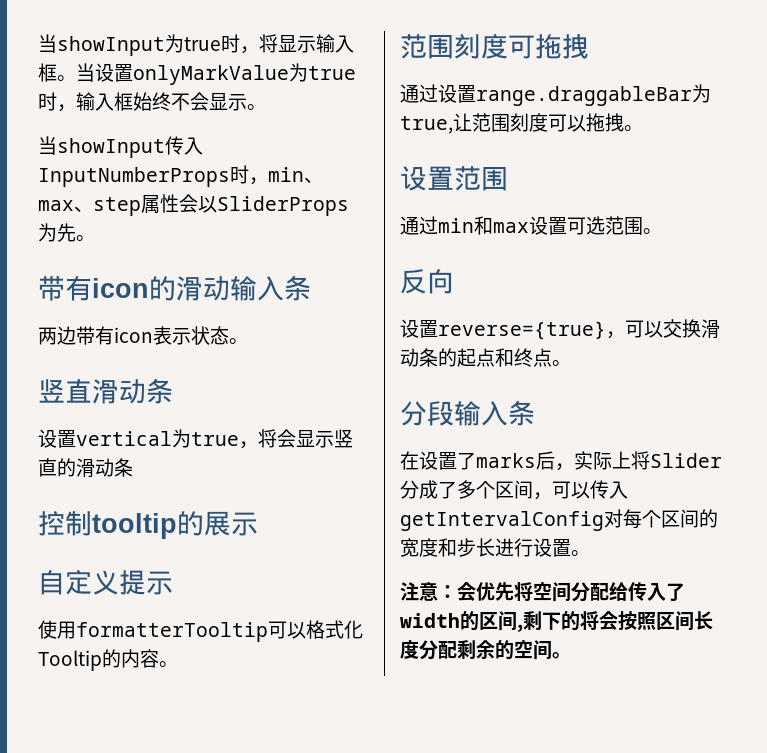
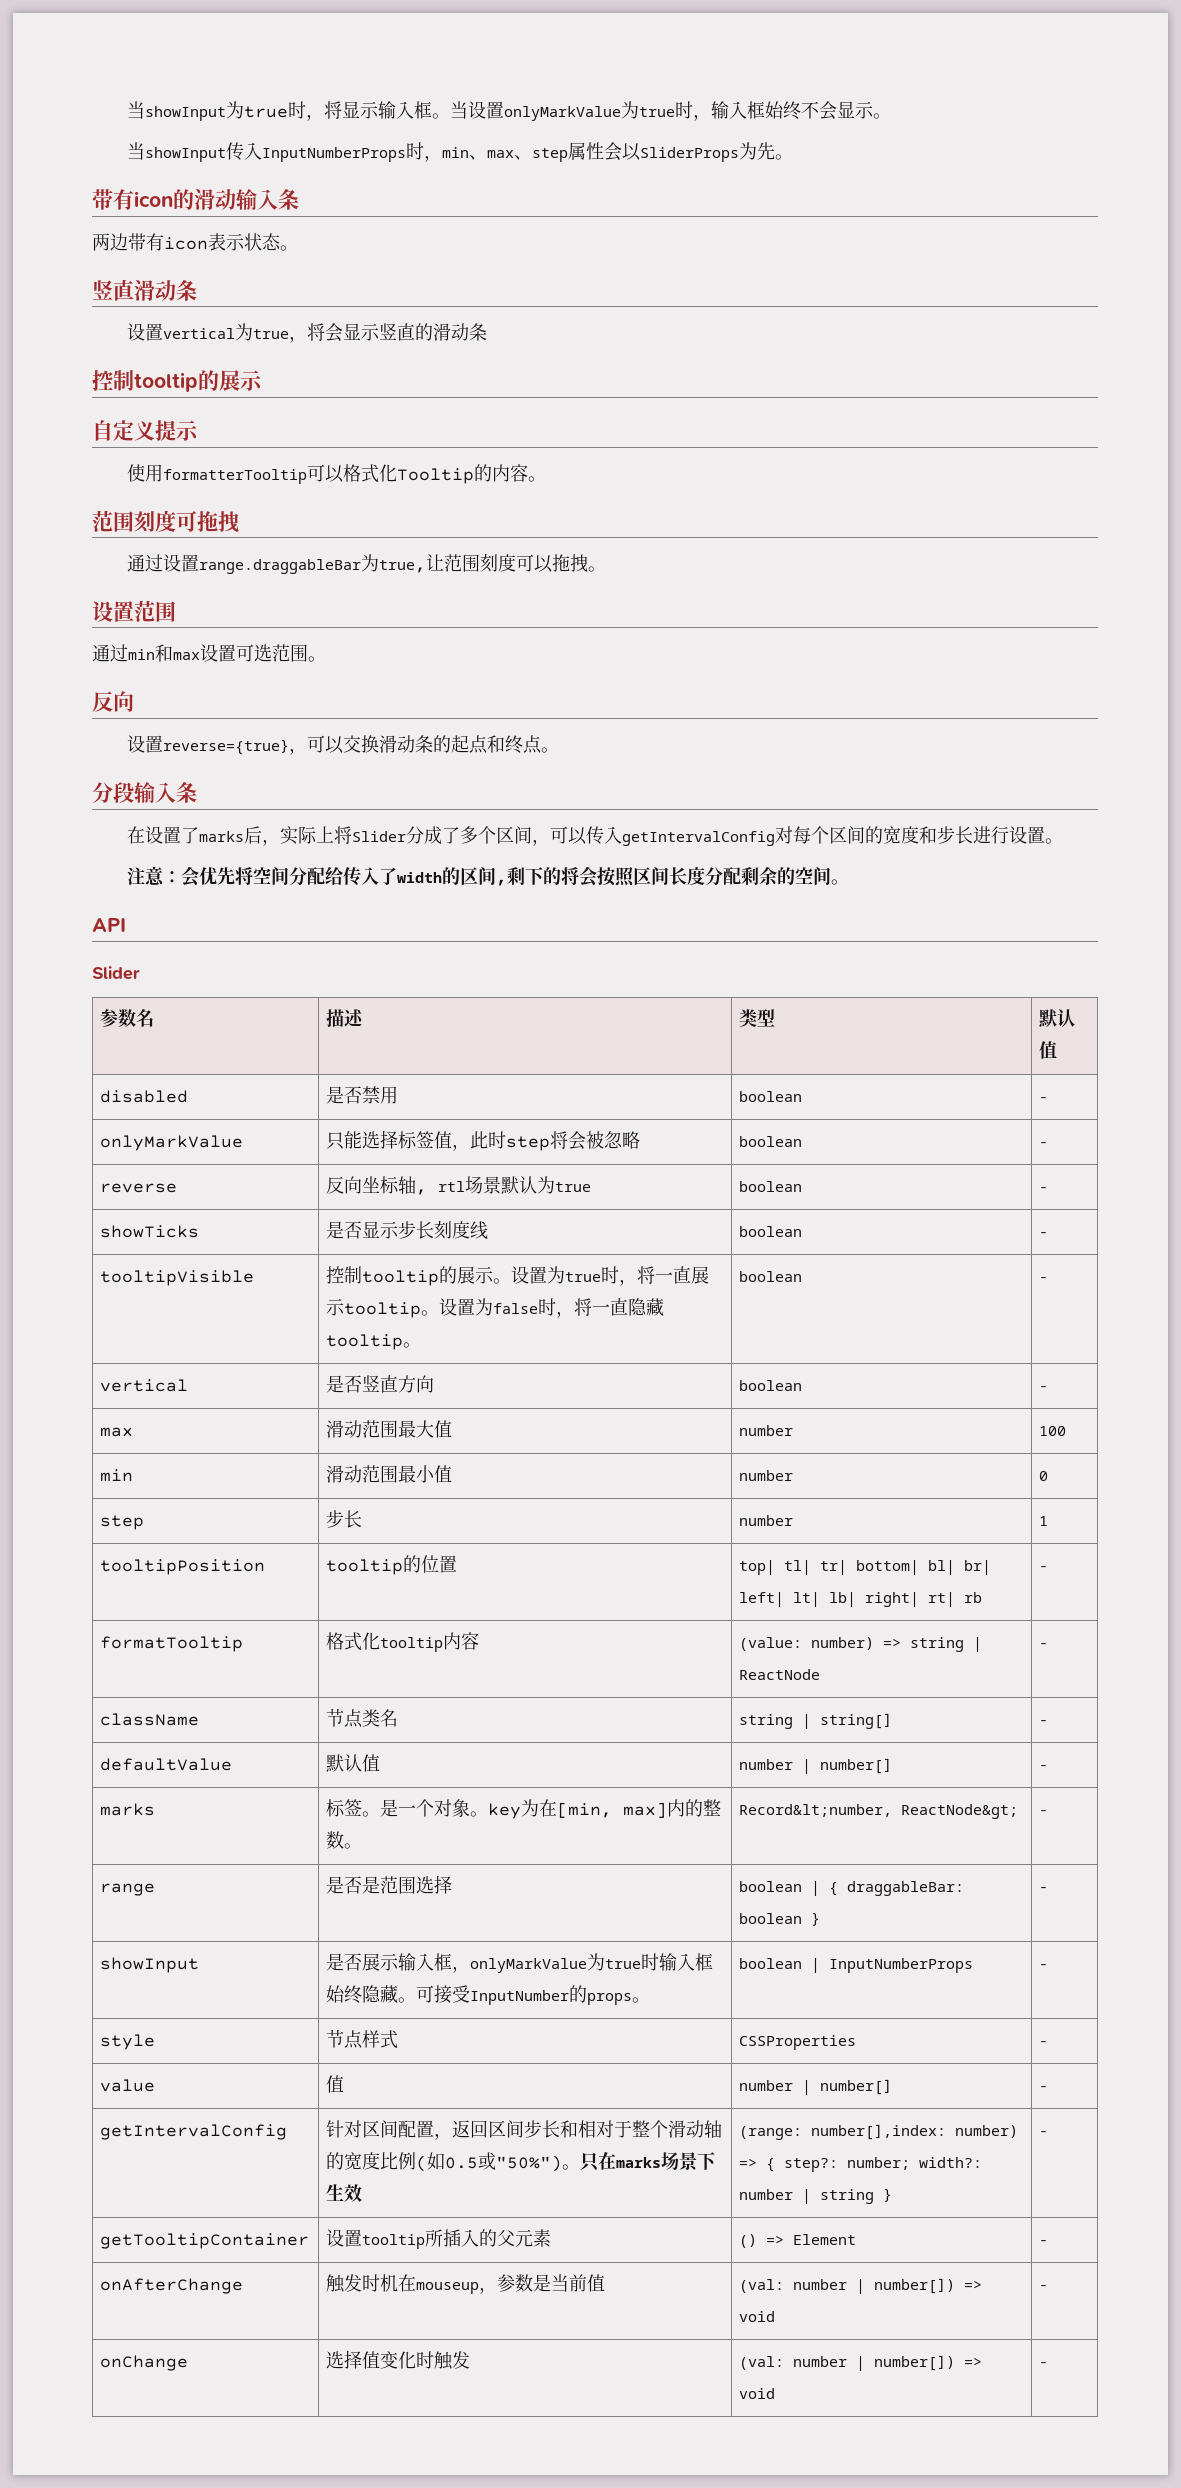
(571, 655) none -> [92,918,126,932] [92,966,140,980] [100,1009,155,1027] [326,1009,365,1027] [739,1009,776,1027] [1039,1009,1076,1028] [1039,1041,1058,1059] [100,1090,189,1103] [326,1086,399,1104] [739,1091,803,1102] [1039,1097,1049,1102] [100,1135,244,1151] [326,1130,641,1151] [739,1136,803,1147] [1039,1142,1049,1147] [100,1183,178,1193] [326,1176,592,1195] [739,1181,803,1192] [1039,1187,1049,1192] [100,1225,200,1238] [326,1220,489,1240] [739,1226,803,1237] [1039,1232,1049,1237] [100,1270,255,1286] [326,1266,710,1286] [326,1298,665,1318] [326,1334,422,1350] [739,1271,803,1282] [1039,1277,1049,1282] [100,1379,189,1392] [326,1375,435,1393] [739,1380,803,1391] [1039,1386,1049,1391] [100,1427,134,1437] [326,1420,453,1438] [739,1425,794,1436] [1039,1426,1067,1436] [100,1469,134,1482] [326,1465,453,1483] [739,1470,794,1481] [1039,1471,1049,1481] [100,1515,145,1530] [326,1510,363,1528] [739,1515,794,1526] [1039,1516,1049,1526] [100,1559,266,1575] [326,1555,458,1575] [739,1560,992,1575] [739,1592,983,1607] [1039,1566,1049,1571] [100,1636,244,1652] [326,1632,480,1652] [739,1637,983,1652] [739,1669,821,1680] [1039,1643,1049,1648] [100,1713,200,1726] [326,1709,399,1728] [739,1713,893,1729] [1039,1720,1049,1725] [100,1758,233,1771] [326,1754,381,1772] [739,1758,893,1774] [1039,1765,1049,1770] [100,1803,156,1816] [326,1799,722,1819] [326,1831,363,1849] [739,1804,1019,1819] [1039,1810,1049,1815] [100,1883,156,1896] [326,1875,453,1894] [739,1881,965,1896] [739,1912,821,1926] [1039,1887,1049,1892] [100,1957,200,1973] [326,1953,714,1973] [326,1985,651,2005] [739,1958,974,1973] [1039,1964,1049,1969] [100,2034,156,2050] [326,2030,399,2049] [739,2035,857,2050] [1039,2041,1049,2046] [100,2079,156,2092] [326,2075,345,2093] [739,2079,893,2095] [1039,2086,1049,2091] [100,2124,288,2140] [326,2120,723,2140] [326,2152,717,2172] [326,2184,363,2202] [739,2124,1019,2140] [739,2157,983,2172] [739,2188,893,2204] [1039,2131,1049,2136] [100,2233,310,2249] [326,2229,552,2249] [739,2234,857,2248] [1039,2240,1049,2245] [100,2278,244,2294] [326,2274,606,2294] [739,2278,983,2294] [739,2311,776,2322] [1039,2285,1049,2290] [100,2355,189,2371] [326,2350,471,2370] [739,2355,983,2371] [739,2388,776,2399] [1039,2362,1049,2367] // API // Slider // 参数名 | 描述 | 类型 | 默认值 // disabled | 是否禁用 | boolean | - // onlyMarkValue | 只能选择标签值，此时step将会被忽略 | boolean | - // reverse | 反向坐标轴, rtl场景默认为true | boolean | - // showTicks | 是否显示步长刻度线 | boolean | - // tooltipVisible | 控制tooltip的展示。设置为true时，将一直展示tooltip。设置为false时，将一直隐藏tooltip。 | boolean | - // vertical | 是否竖直方向 | boolean | - // max | 滑动范围最大值 | number | 100 // min | 滑动范围最小值 | number | 0 // step | 步长 | number | 1 // tooltipPosition | tooltip的位置 | top| tl| tr| bottom| bl| br| left| lt| lb| right| rt| rb | - // formatTooltip | 格式化tooltip内容 | (value: number) => string | ReactNode | - // className | 节点类名 | string | string[] | - // defaultValue | 默认值 | number | number[] | - // marks | 标签。是一个对象。key为在[min, max]内的整数。 | Record&lt;number, ReactNode&gt; | - // range | 是否是范围选择 | boolean | { draggableBar: boolean } | - // showInput | 是否展示输入框，onlyMarkValue为true时输入框始终隐藏。可接受InputNumber的props。 | boolean | InputNumberProps | - // style | 节点样式 | CSSProperties | - // value | 值 | number | number[] | - // getIntervalConfig | 针对区间配置，返回区间步长和相对于整个滑动轴的宽度比例(如0.5或"50%")。只在marks场景下生效 | (range: number[],index: number) => { step?: number; width?: number | string } | - // getTooltipContainer | 设置tooltip所插入的父元素 | () => Element | - // onAfterChange | 触发时机在mouseup，参数是当前值 | (val: number | number[]) => void | - // onChange | 选择值变化时触发 | (val: number | number[]) => void | -

